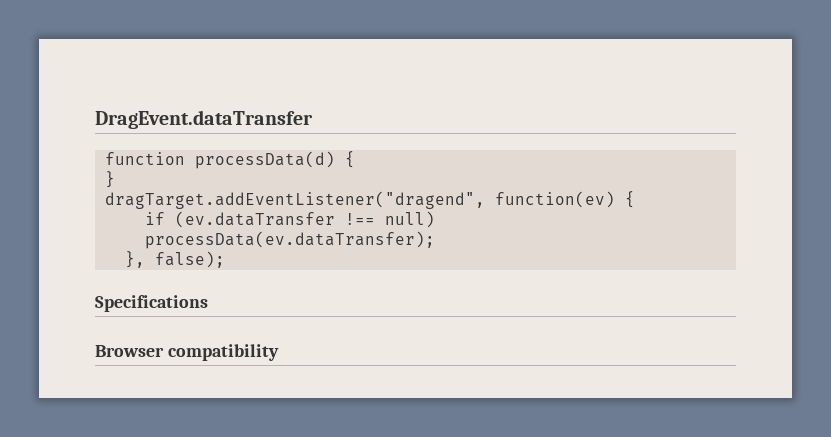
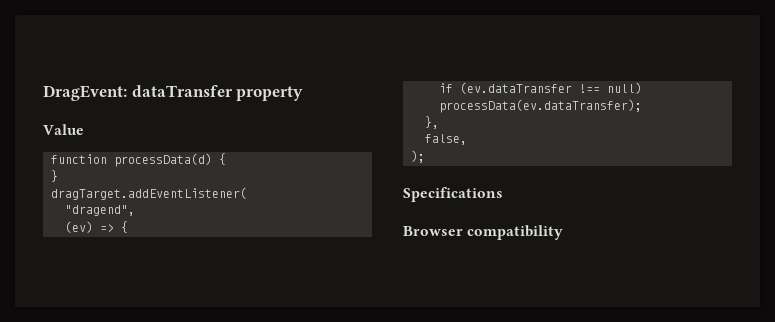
[95,110,313,129] DragEvent.dataTransfer -> [43,85,304,101] [43,124,84,135] DragEvent: dataTransfer property // Value
[104,191,615,209] dragTarget.addEventListener("dragend", function(ev) -> [51,187,248,200] [65,205,136,216] [65,221,115,233] dragTarget.addEventListener( // "dragend", // (ev) =>
[154,251,225,268] false); -> [425,134,468,145] [411,150,426,163] // false, // );

